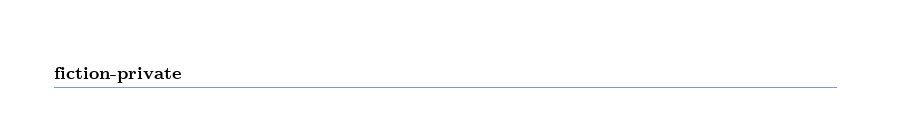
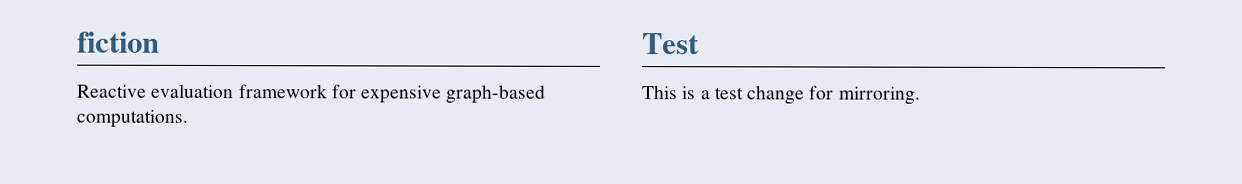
[54,67,181,83] fiction-private -> [77,31,160,53] [76,83,547,104] [76,109,188,128] [642,33,700,55] [641,85,921,105] fiction // Reactive evaluation framework for expensive graph-based computations. // Test // This is a test change for mirroring.

